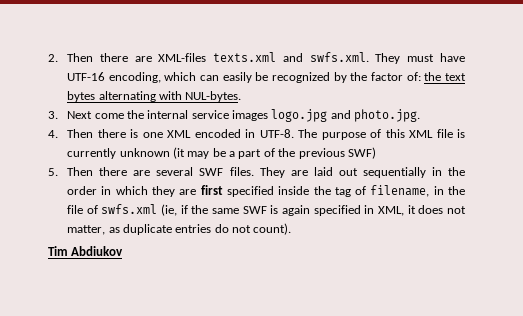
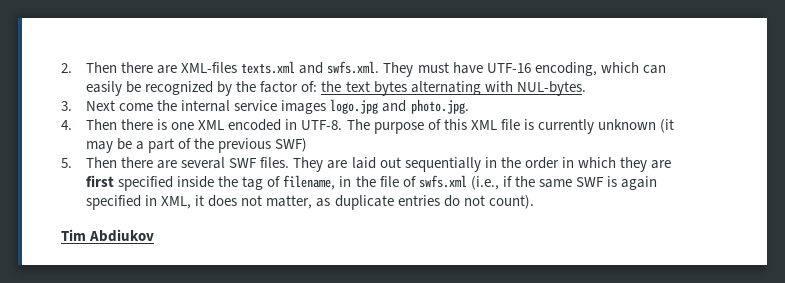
[161,204,178,216] (ie, -> [470,176,499,190] (i.e.,

